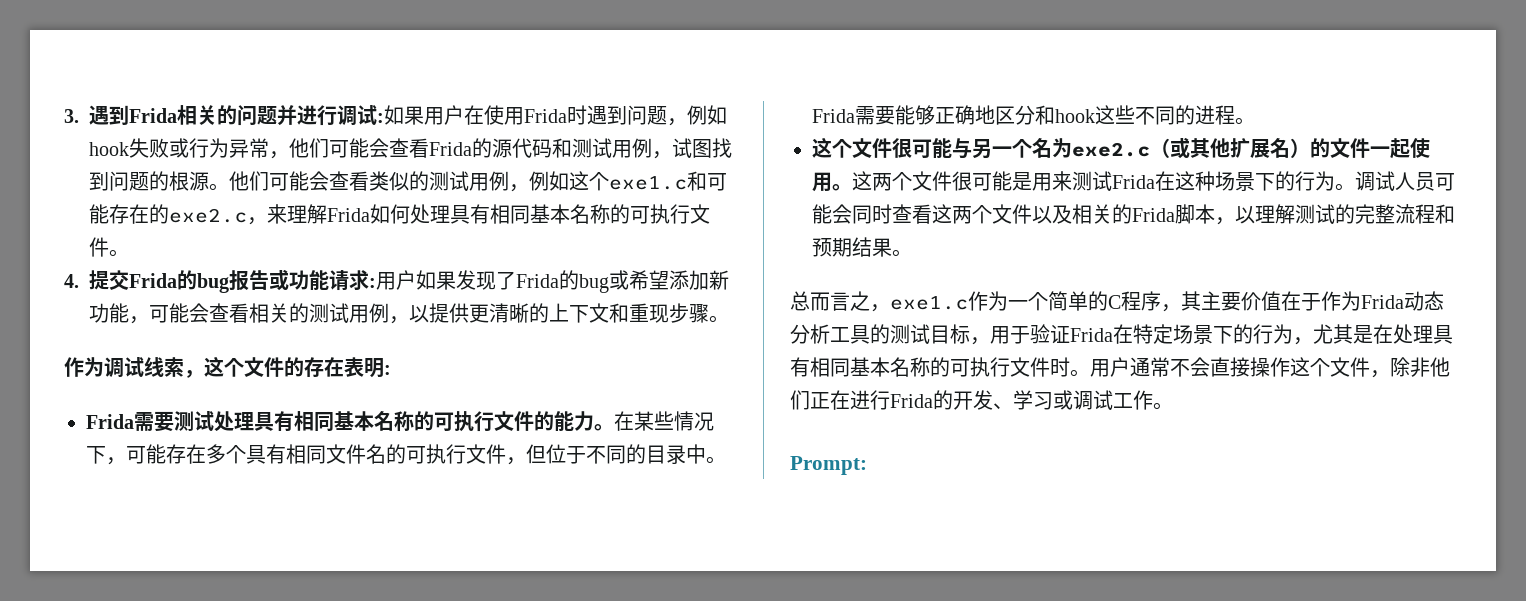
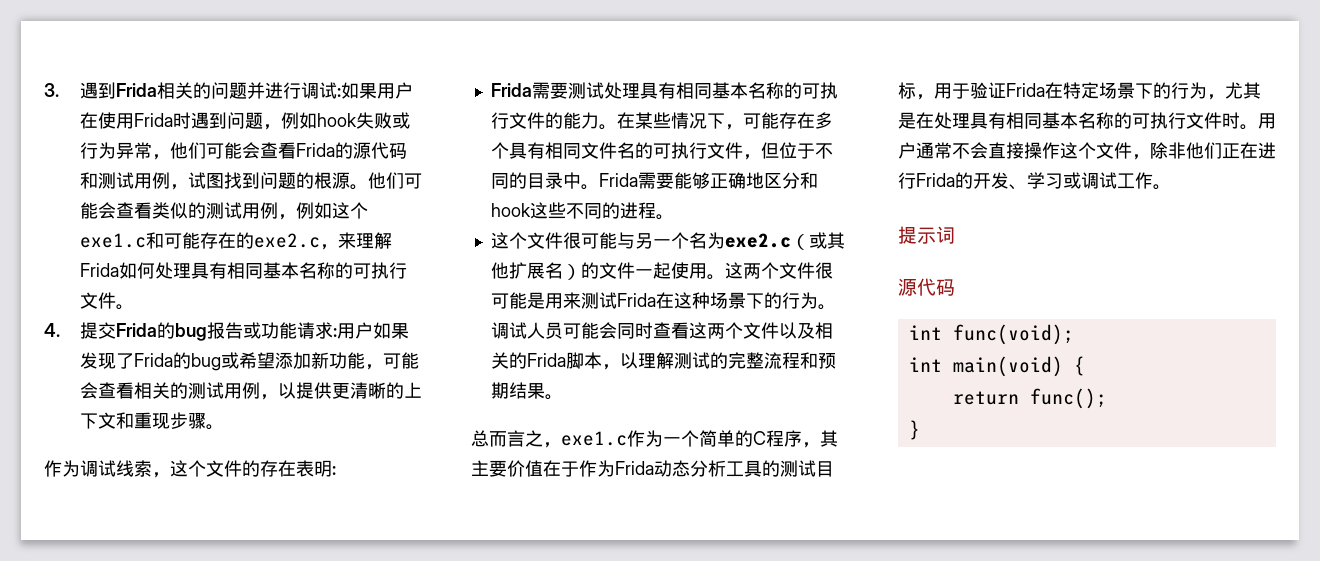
[790,456,867,475] Prompt: -> [898,226,955,244] [898,278,955,296] [908,324,1074,345] [908,356,1085,377] [952,388,1107,409] [908,420,920,440] 提示词 // 源代码 // int func(void); // int main(void) { // return func(); // }

